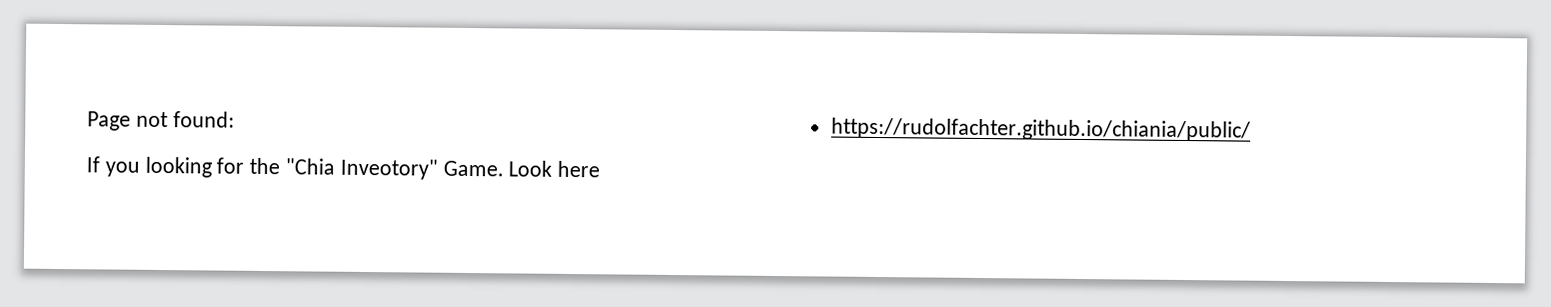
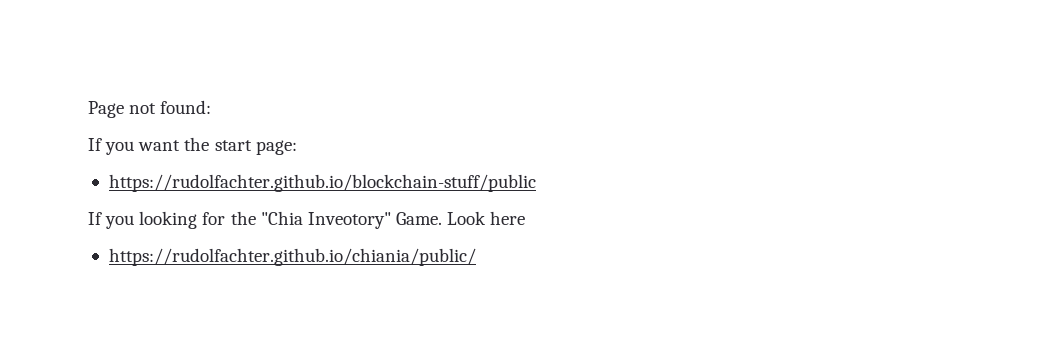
(235, 119) none -> [88,137,297,155] [108,174,536,192] // If you want the start page: // https://rudolfachter.github.io/blockchain-stuff/public

